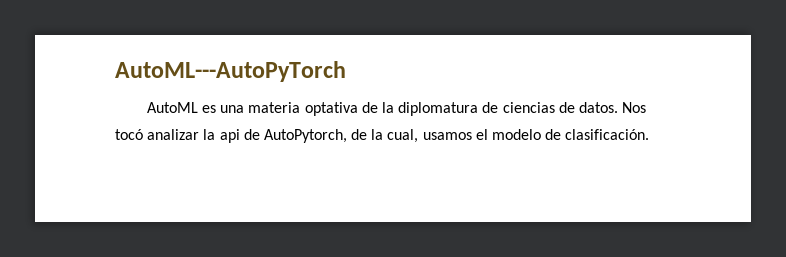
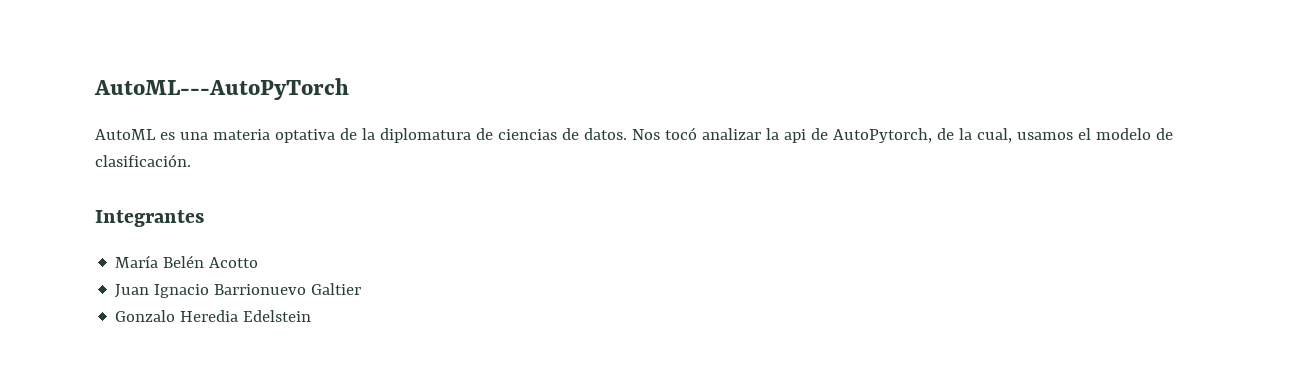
(650, 134) none -> [95,210,204,227] [115,255,259,268] [115,283,362,298] [115,310,312,322] // Integrantes // María Belén Acotto // Juan Ignacio Barrionuevo Galtier // Gonzalo Heredia Edelstein

